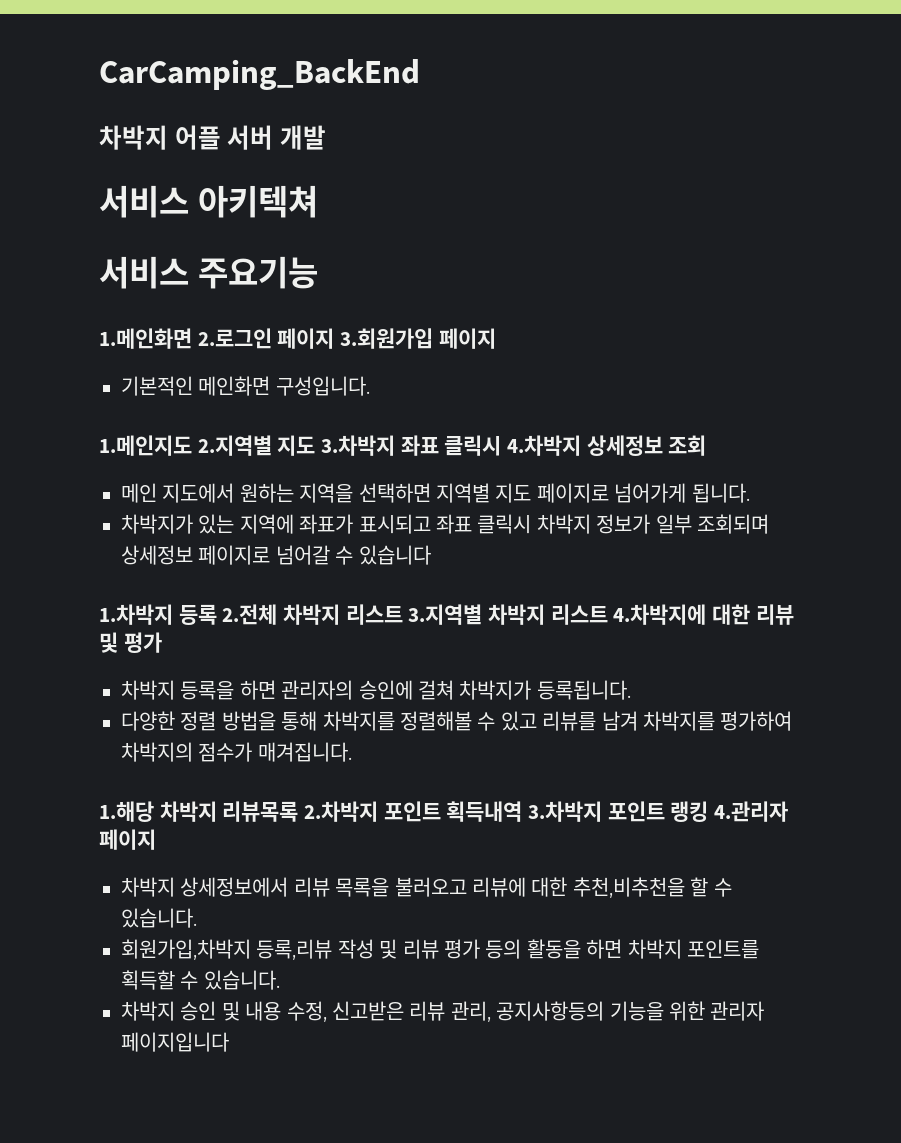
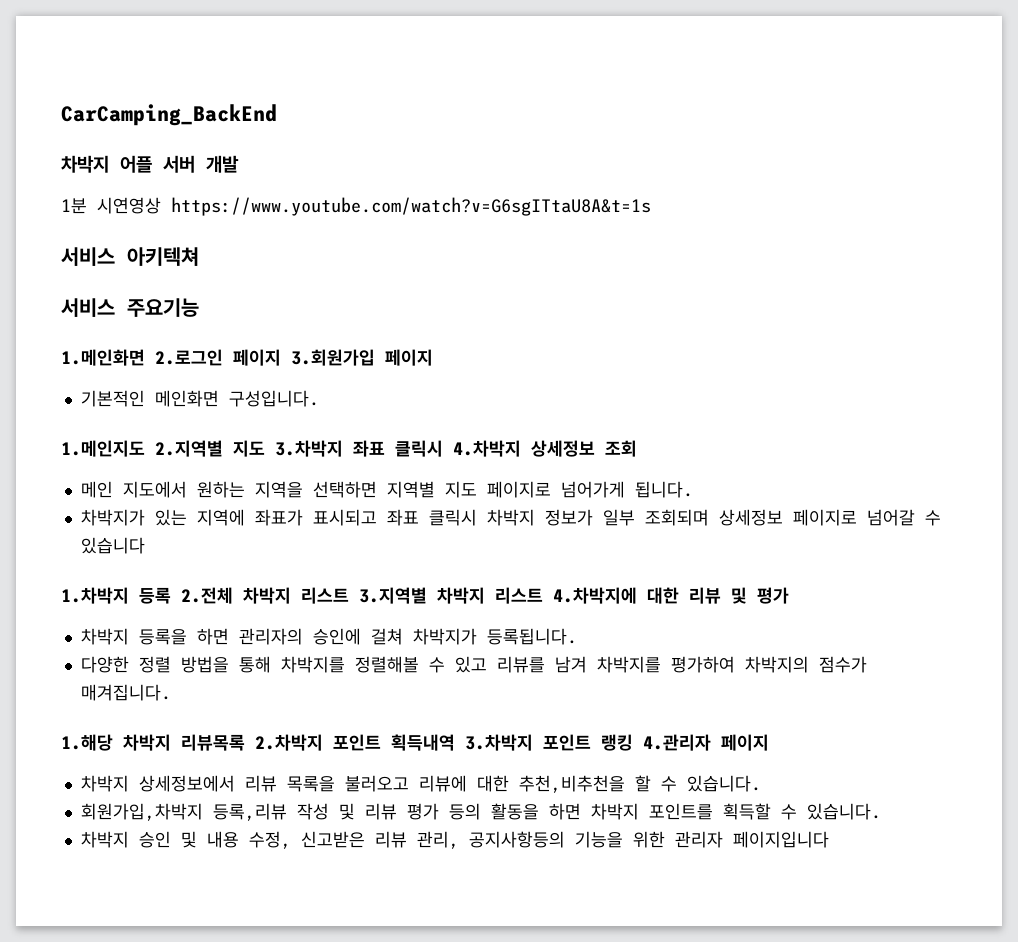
(326, 137) none -> [61,197,651,216] // 1분 시연영상 https://www.youtube.com/watch?v=G6sgITtaU8A&t=1s

